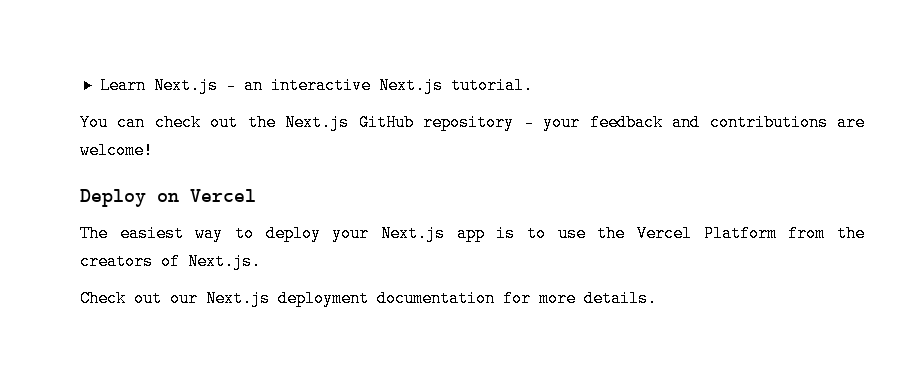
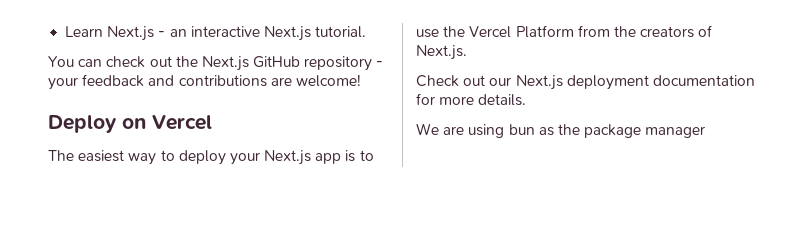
(657, 298) none -> [416,123,706,138] // We are using bun as the package manager

